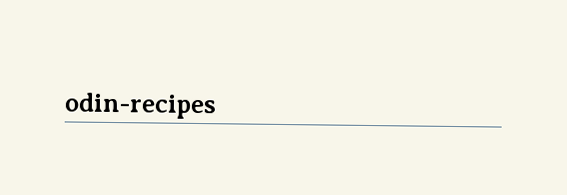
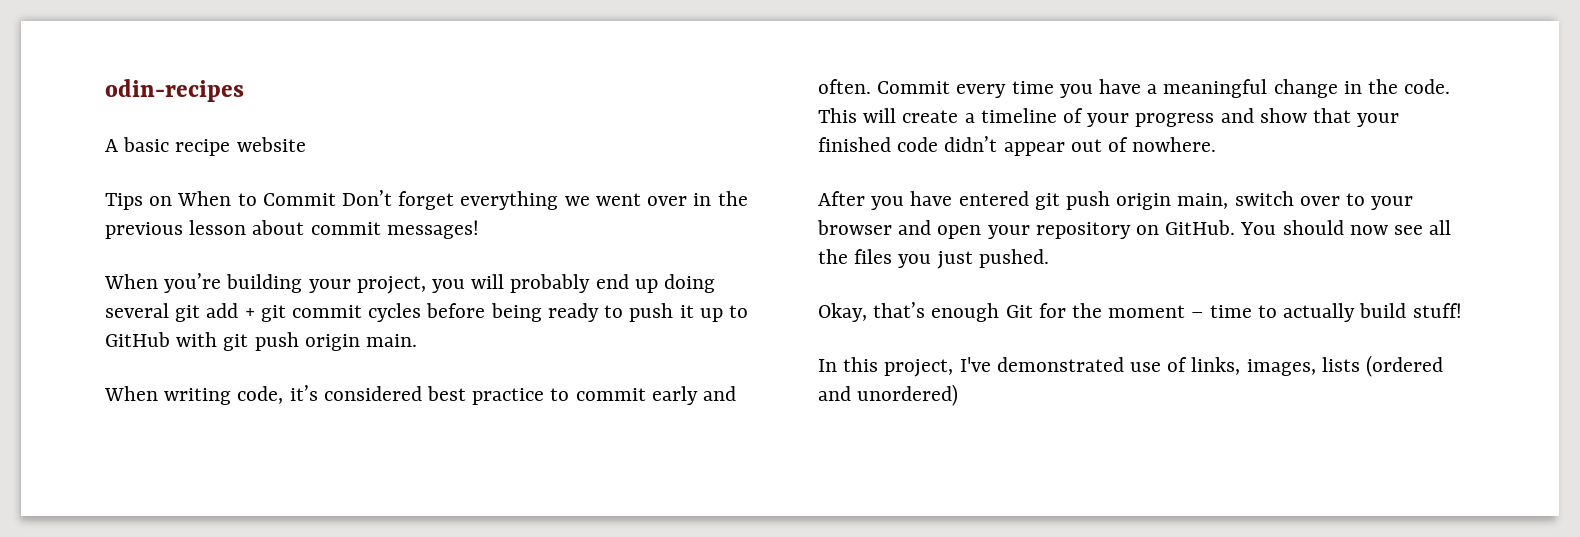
(217, 106) none -> [105,137,306,156] [105,190,748,210] [105,220,479,239] [104,273,716,294] [105,303,748,322] [105,332,418,351] [104,385,737,405] [818,79,1451,98] [818,108,1400,127] [818,136,1217,156] [818,191,1414,210] [817,220,1452,239] [818,249,1049,269] [818,302,1462,322] [818,355,1444,377] [818,384,959,406] // A basic recipe website // Tips on When to Commit Don’t forget everything we went over in the previous lesson about commit messages! // When you’re building your project, you will probably end up doing several git add + git commit cycles before being ready to push it up to GitHub with git push origin main. // When writing code, it’s considered best practice to commit early and often. Commit every time you have a meaningful change in the code. This will create a timeline of your progress and show that your finished code didn’t appear out of nowhere. // After you have entered git push origin main, switch over to your browser and open your repository on GitHub. You should now see all the files you just pushed. // Okay, that’s enough Git for the moment – time to actually build stuff! // In this project, I've demonstrated use of links, images, lists (ordered and unordered)

